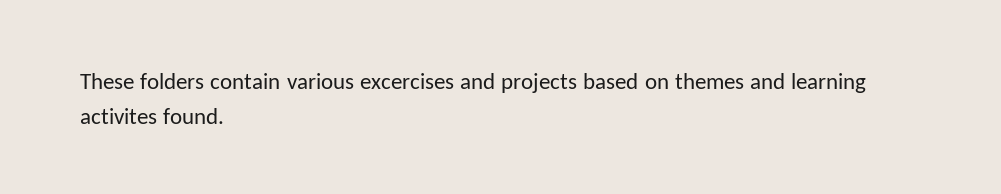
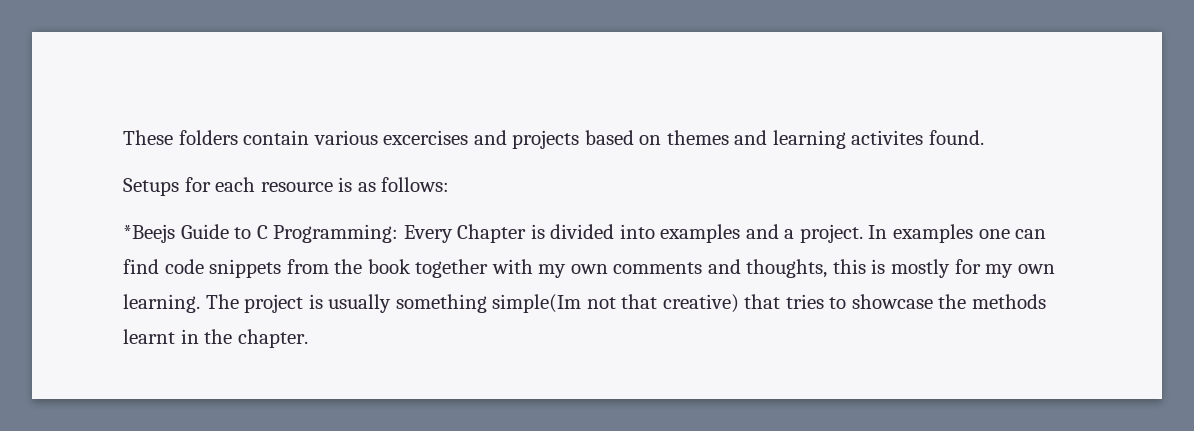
(225, 116) none -> [123,177,450,196] [123,224,1047,243] [123,259,1055,278] [123,294,1047,313] [123,329,308,348] // Setups for each resource is as follows: // *Beejs Guide to C Programming: Every Chapter is divided into examples and a project. In examples one can find code snippets from the book together with my own comments and thoughts, this is mostly for my own learning. The project is usually something simple(Im not that creative) that tries to showcase the methods learnt in the chapter.

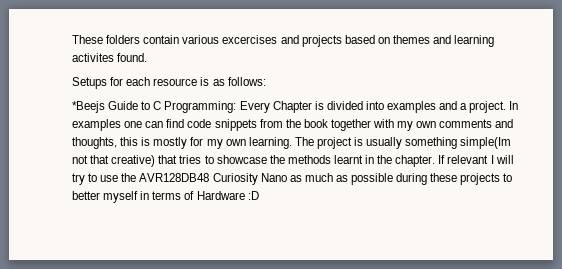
(308, 338) none -> [438,155,514,164] [72,173,513,185] [72,191,259,203] If relevant I will try to use the AVR128DB48 Curiosity Nano as much as possible during these projects to better myself in terms of Hardware :D

